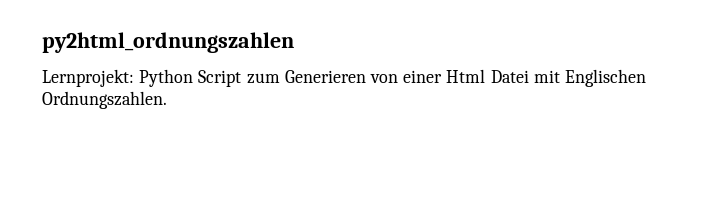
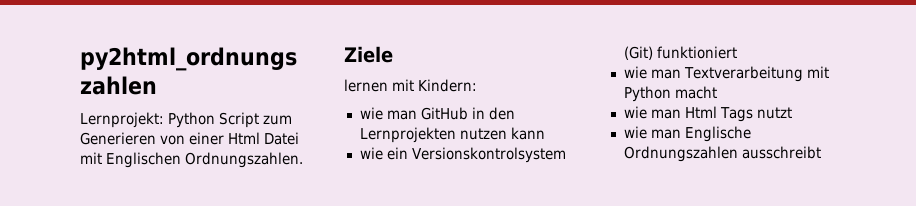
(167, 100) none -> [344,46,393,63] [344,79,477,92] [359,107,515,120] [359,127,545,143] [359,147,566,163] [623,46,737,60] [623,66,829,82] [623,86,717,102] [623,106,792,122] [623,126,751,142] [623,146,821,162] // Ziele // lernen mit Kindern: // wie man GitHub in den Lernprojekten nutzen kann // wie ein Versionskontrolsystem (Git) funktioniert // wie man Textverarbeitung mit Python macht // wie man Html Tags nutzt // wie man Englische Ordnungszahlen ausschreibt

